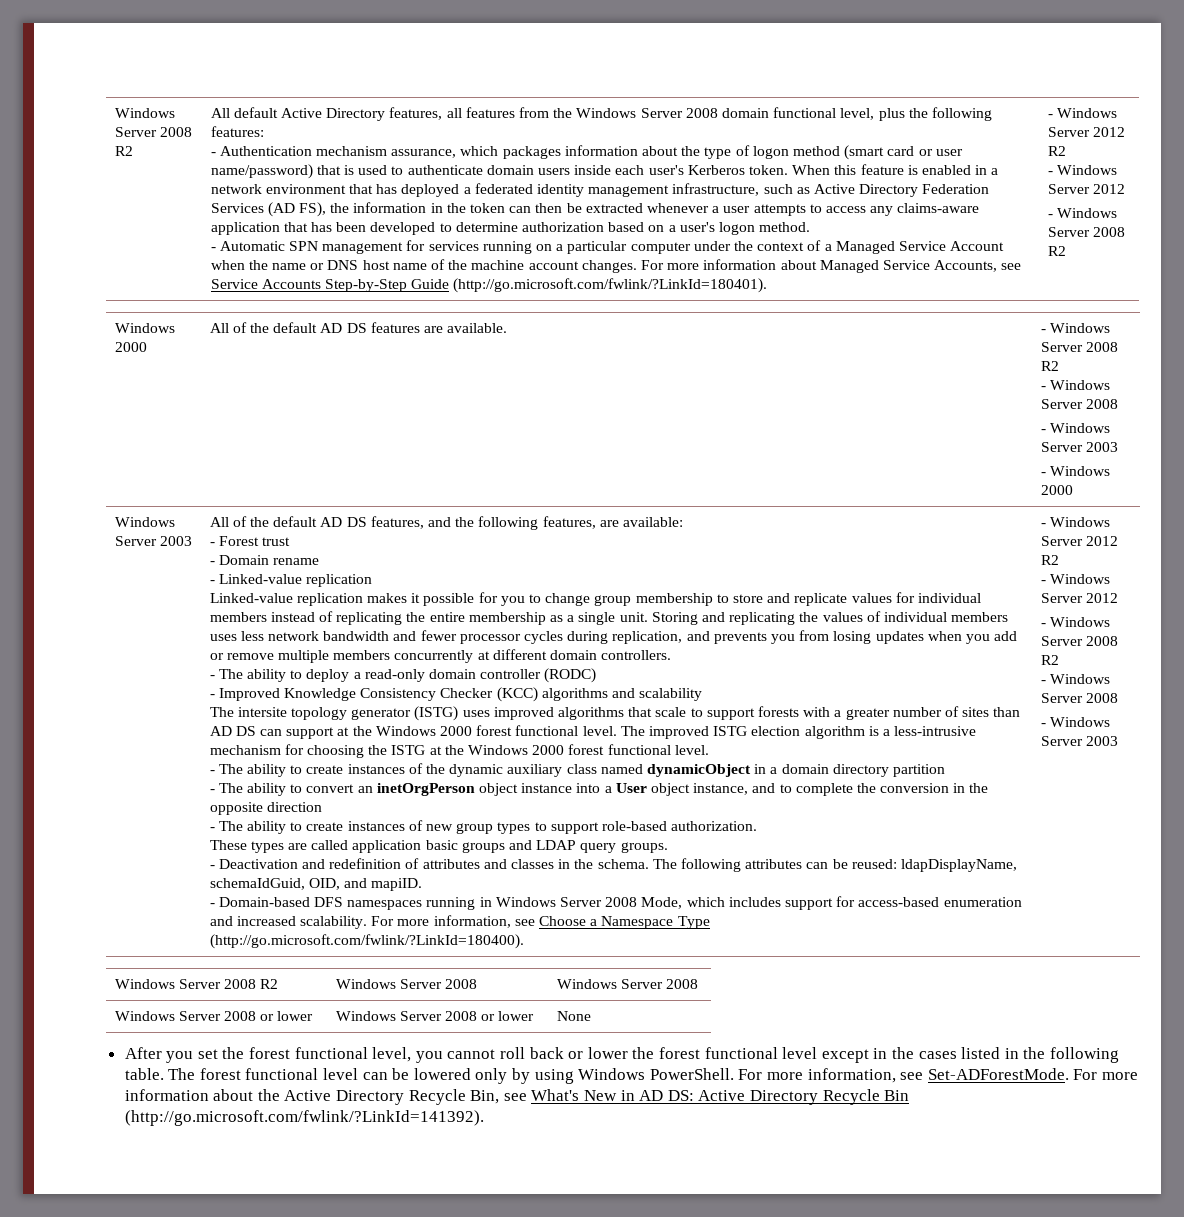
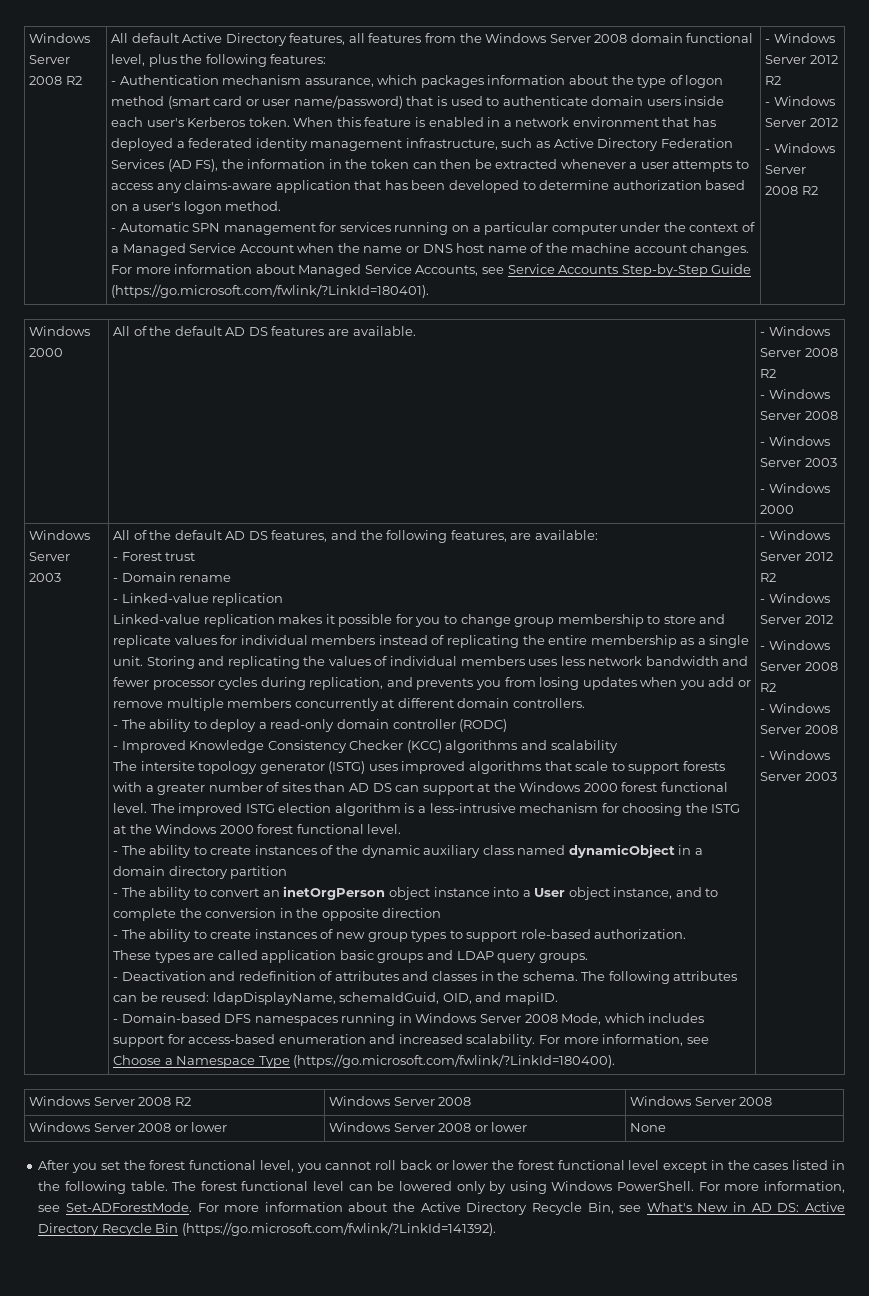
[453,278,768,293] (http://go.microsoft.com/fwlink/?LinkId=180401). -> [111,284,430,298] (https://go.microsoft.com/fwlink/?LinkId=180401).
[209,934,524,949] (http://go.microsoft.com/fwlink/?LinkId=180400). -> [293,1054,616,1068] (https://go.microsoft.com/fwlink/?LinkId=180400).
[124,1110,484,1126] (http://go.microsoft.com/fwlink/?LinkId=141392). -> [181,1222,496,1236] (https://go.microsoft.com/fwlink/?LinkId=141392).

